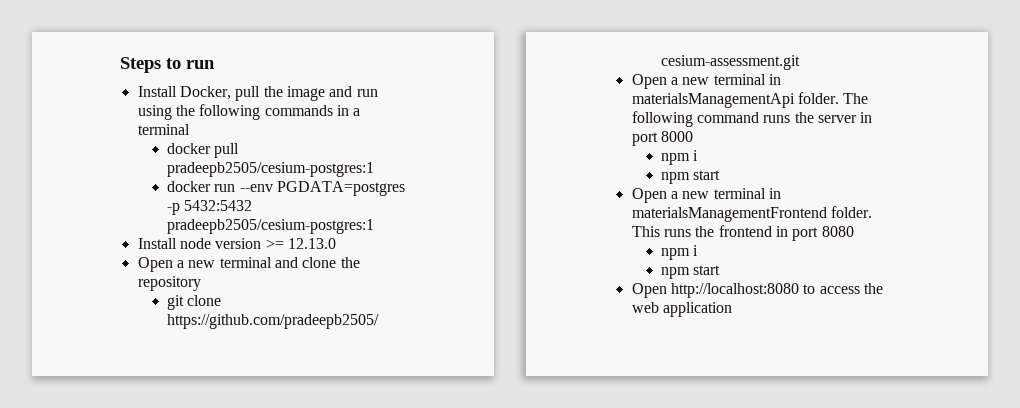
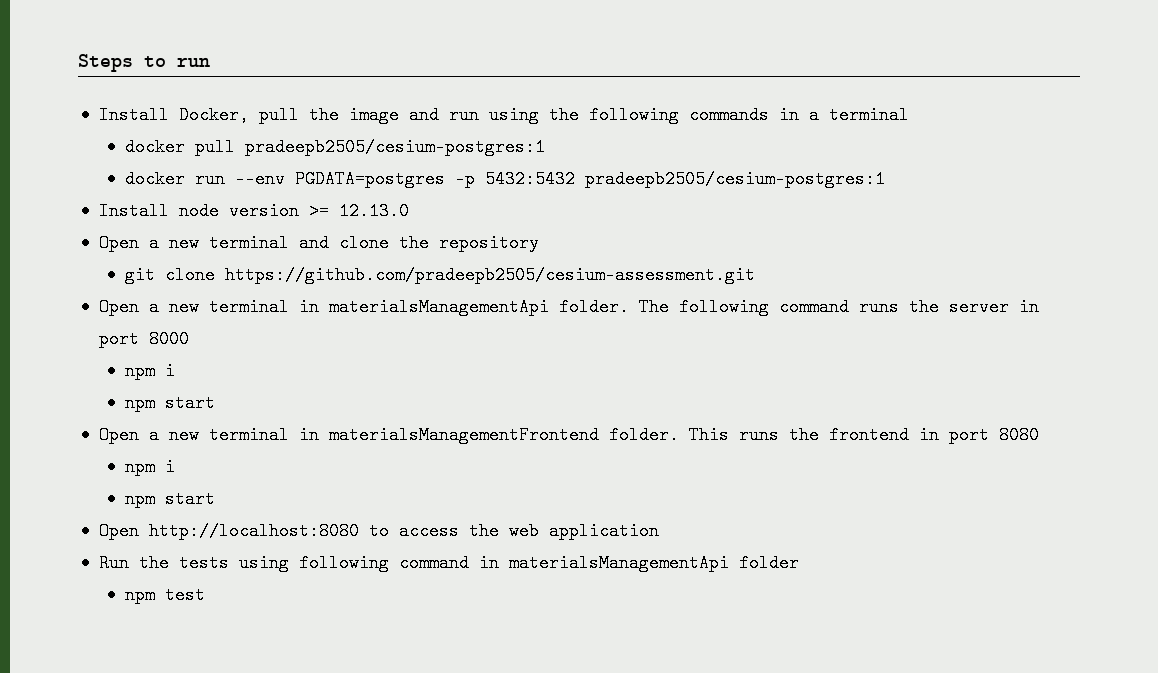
(732, 309) none -> [98,554,799,572] [124,586,205,604] // Run the tests using following command in materialsManagementApi folder // npm test

